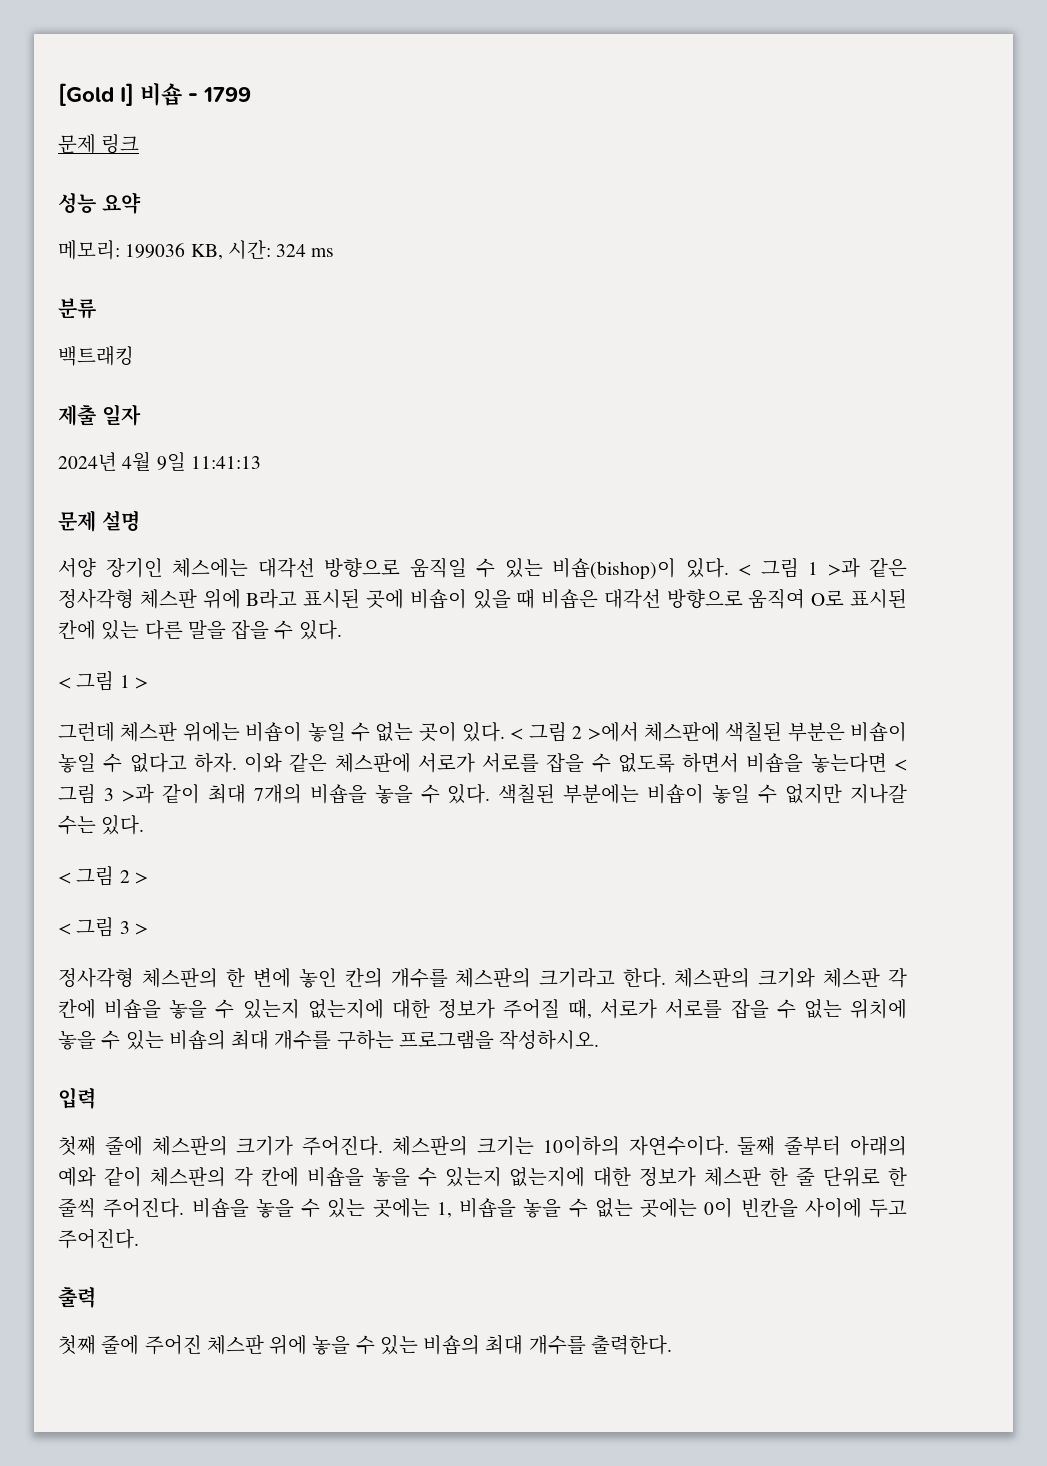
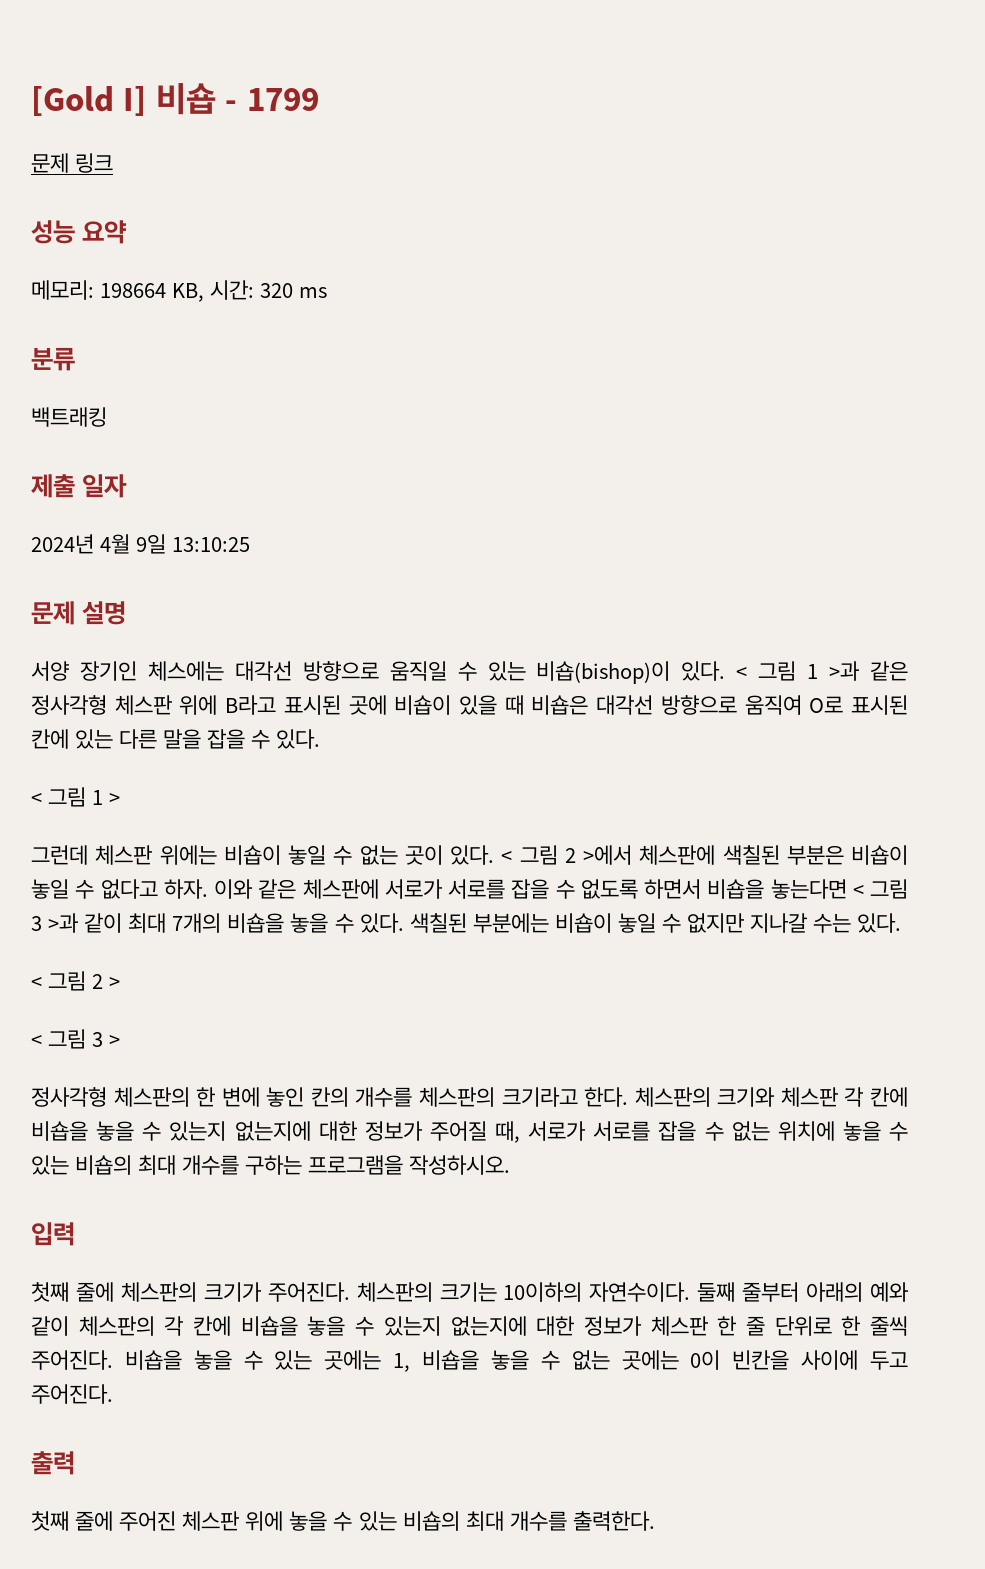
[125,243,186,258] 199036 -> [100,283,167,298] 198664
[276,244,307,257] 324 -> [260,283,294,298] 320
[190,456,261,469] 11:41:13 -> [172,537,251,552] 13:10:25

